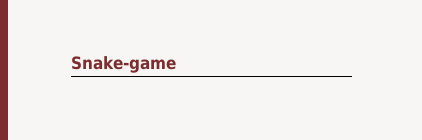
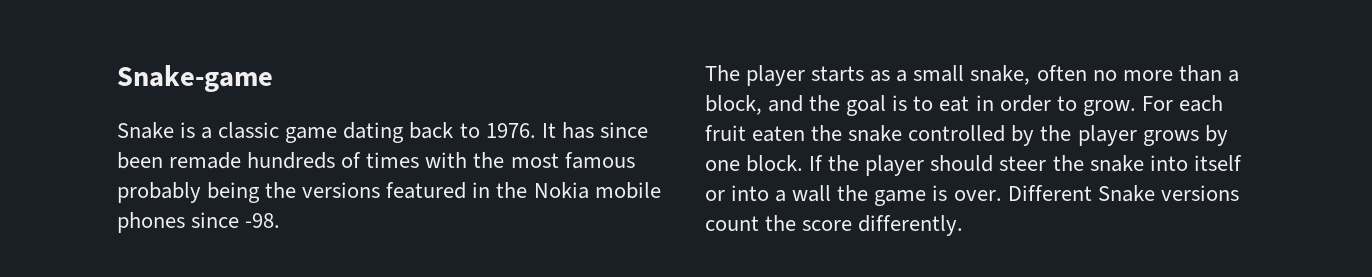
(176, 64) none -> [117,122,648,143] [117,152,635,169] [117,182,661,203] [117,212,281,233] [705,65,1239,86] [705,95,1223,116] [705,125,1228,146] [705,155,1242,176] [705,185,1239,206] [705,215,964,236] // Snake is a classic game dating back to 1976. It has since been remade hundreds of times with the most famous probably being the versions featured in the Nokia mobile phones since -98. // The player starts as a small snake, often no more than a block, and the goal is to eat in order to grow. For each fruit eaten the snake controlled by the player grows by one block. If the player should steer the snake into itself or into a wall the game is over. Different Snake versions count the score differently.

